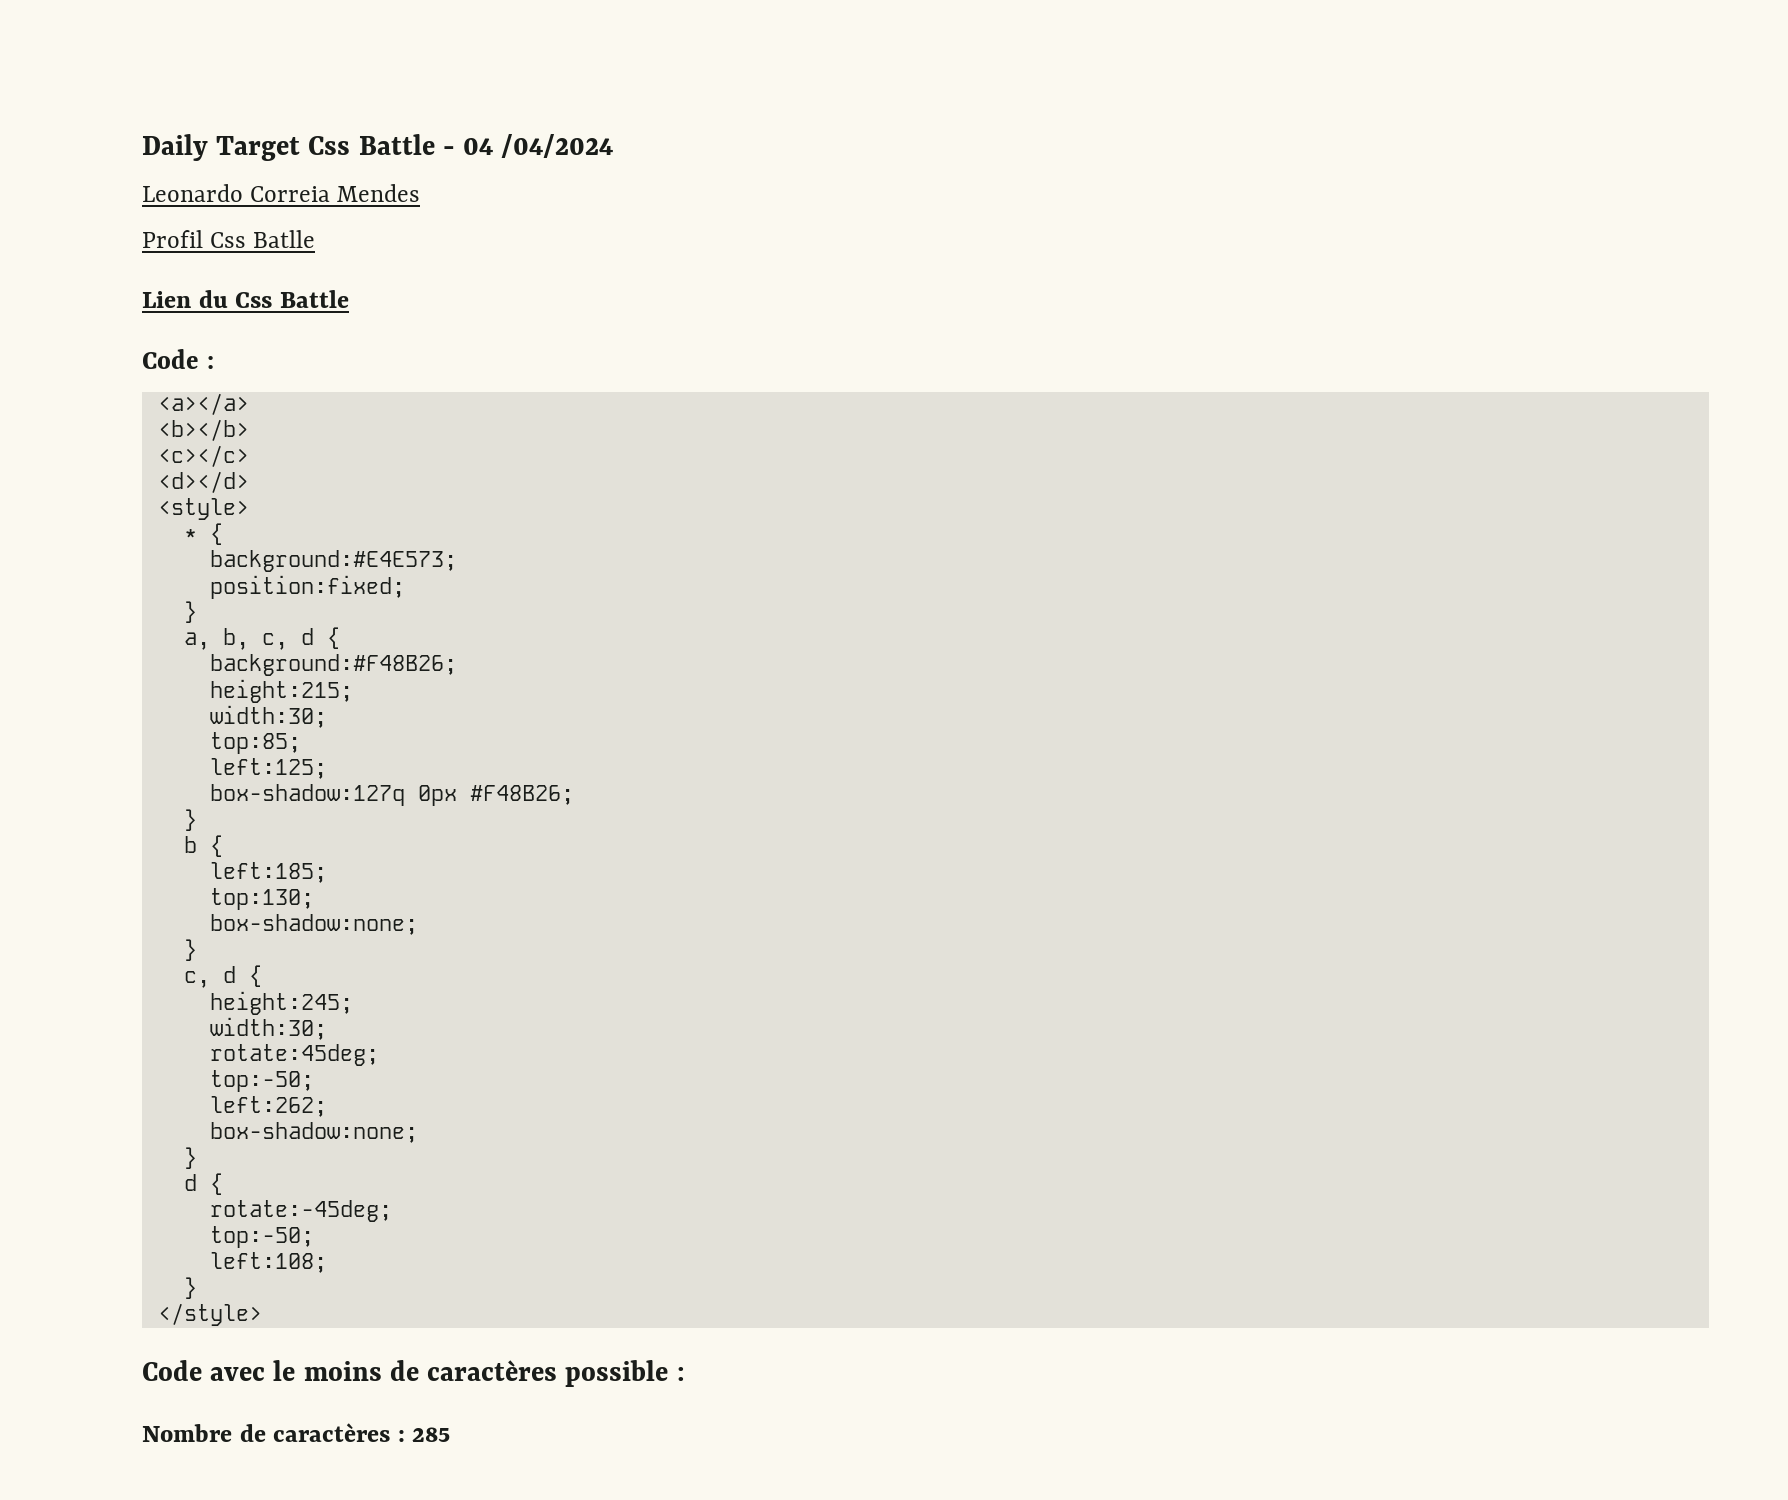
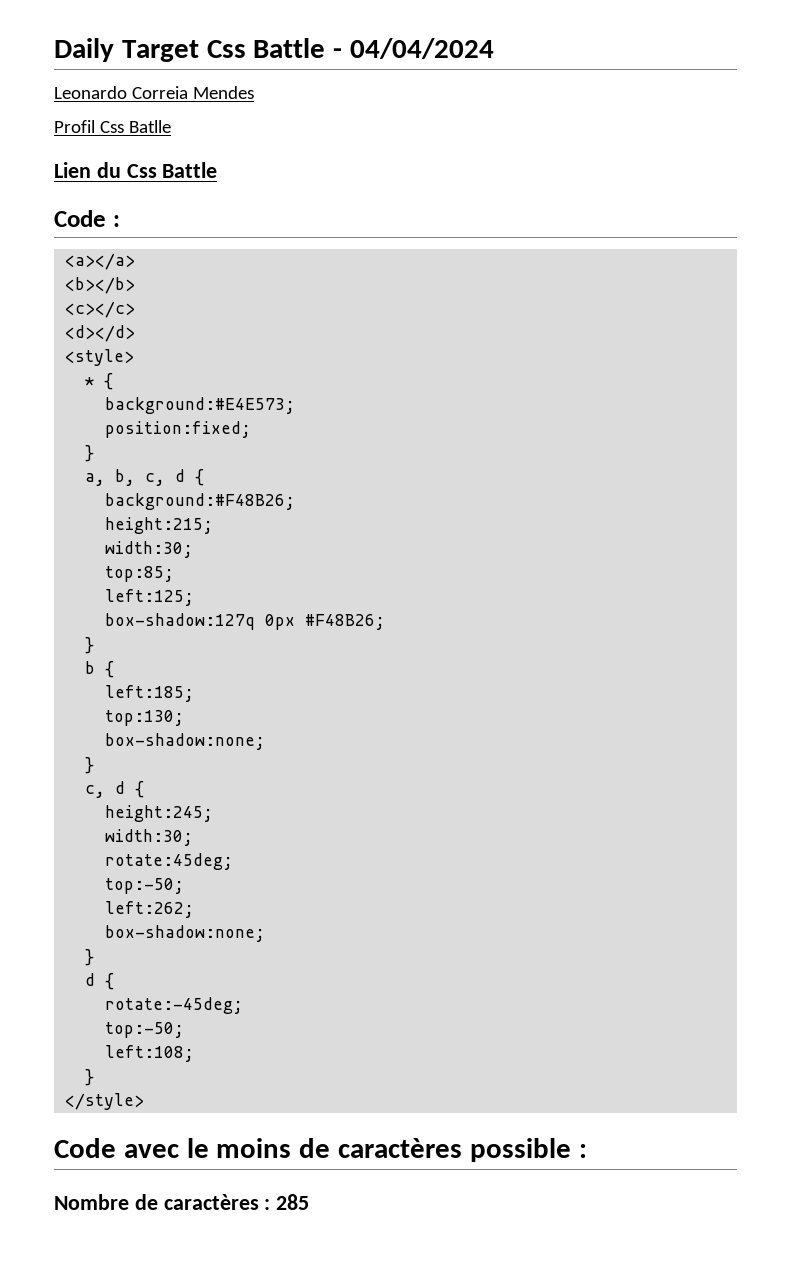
[463,134,614,158] 04 /04/2024 -> [350,38,495,59] 04/04/2024

